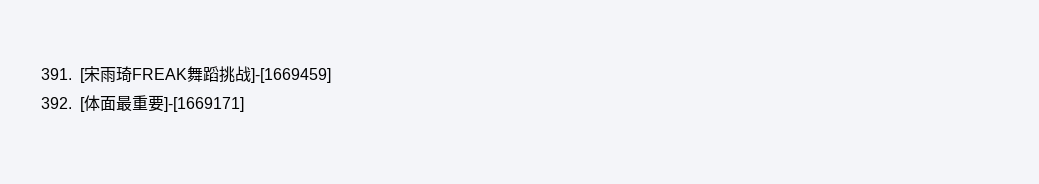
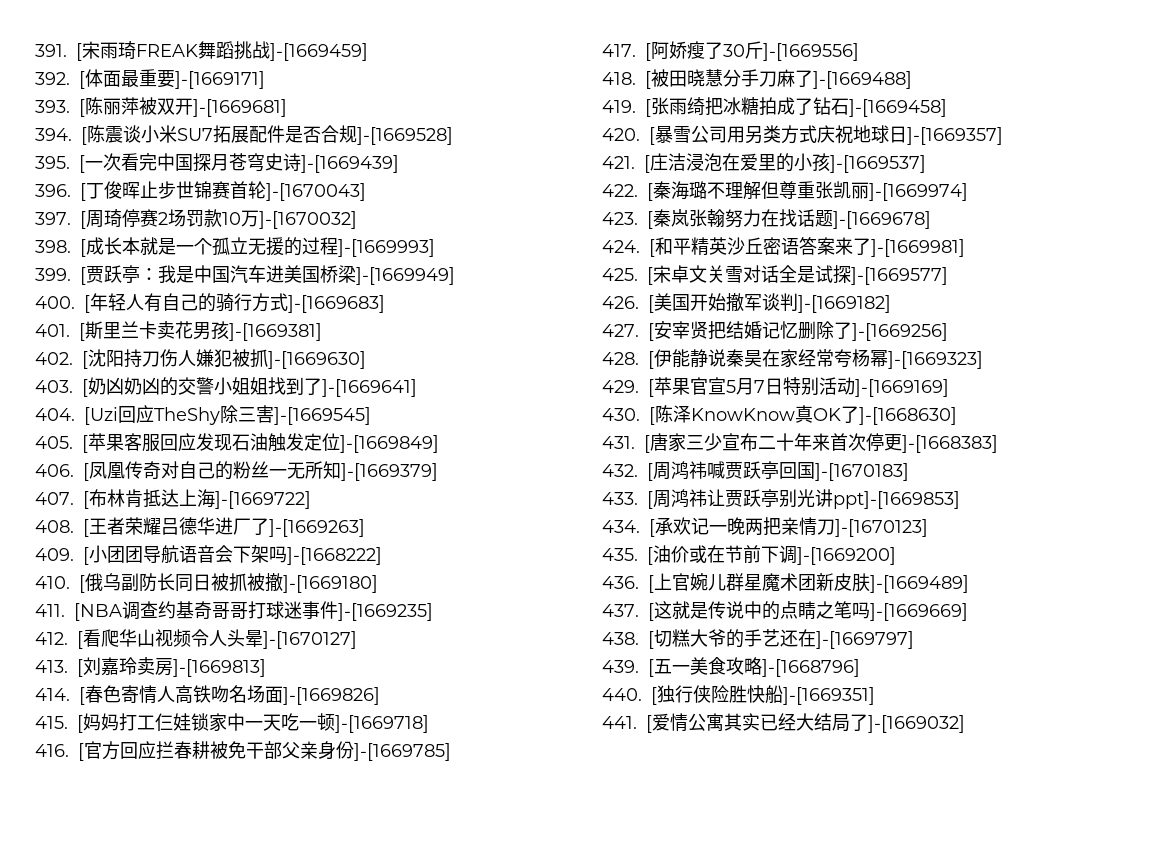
(244, 104) none -> [35,97,287,117] [35,125,453,145] [35,153,399,173] [35,181,366,201] [35,209,357,229] [35,237,435,257] [35,265,455,285] [35,293,385,313] [35,321,322,341] [35,349,366,369] [35,377,417,397] [35,405,371,425] [35,433,439,453] [35,461,438,481] [35,489,311,509] [35,517,365,537] [35,545,382,565] [35,573,378,593] [35,601,433,621] [35,629,357,649] [35,657,266,677] [35,685,380,705] [35,713,429,733] [35,741,451,761] [602,41,859,61] [602,69,912,89] [602,97,947,117] [602,125,1003,145] [602,153,926,173] [602,181,968,201] [602,209,931,229] [602,237,965,257] [602,265,948,285] [602,293,891,313] [602,321,948,341] [602,349,983,369] [602,377,949,397] [602,405,957,425] [602,433,998,453] [602,461,909,481] [602,489,960,509] [602,517,928,537] [602,545,896,565] [602,573,969,593] [602,601,968,621] [602,629,914,649] [602,657,860,677] [602,685,875,705] [602,713,965,733] // 393. [陈丽萍被双开]-[1669681] // 394. [陈震谈小米SU7拓展配件是否合规]-[1669528] // 395. [一次看完中国探月苍穹史诗]-[1669439] // 396. [丁俊晖止步世锦赛首轮]-[1670043] // 397. [周琦停赛2场罚款10万]-[1670032] // 398. [成长本就是一个孤立无援的过程]-[1669993] // 399. [贾跃亭：我是中国汽车进美国桥梁]-[1669949] // 400. [年轻人有自己的骑行方式]-[1669683] // 401. [斯里兰卡卖花男孩]-[1669381] // 402. [沈阳持刀伤人嫌犯被抓]-[1669630] // 403. [奶凶奶凶的交警小姐姐找到了]-[1669641] // 404. [Uzi回应TheShy除三害]-[1669545] // 405. [苹果客服回应发现石油触发定位]-[1669849] // 406. [凤凰传奇对自己的粉丝一无所知]-[1669379] // 407. [布林肯抵达上海]-[1669722] // 408. [王者荣耀吕德华进厂了]-[1669263] // 409. [小团团导航语音会下架吗]-[1668222] // 410. [俄乌副防长同日被抓被撤]-[1669180] // 411. [NBA调查约基奇哥哥打球迷事件]-[1669235] // 412. [看爬华山视频令人头晕]-[1670127] // 413. [刘嘉玲卖房]-[1669813] // 414. [春色寄情人高铁吻名场面]-[1669826] // 415. [妈妈打工仨娃锁家中一天吃一顿]-[1669718] // 416. [官方回应拦春耕被免干部父亲身份]-[1669785] // 417. [阿娇瘦了30斤]-[1669556] // 418. [被田晓慧分手刀麻了]-[1669488] // 419. [张雨绮把冰糖拍成了钻石]-[1669458] // 420. [暴雪公司用另类方式庆祝地球日]-[1669357] // 421. [庄洁浸泡在爱里的小孩]-[1669537] // 422. [秦海璐不理解但尊重张凯丽]-[1669974] // 423. [秦岚张翰努力在找话题]-[1669678] // 424. [和平精英沙丘密语答案来了]-[1669981] // 425. [宋卓文关雪对话全是试探]-[1669577] // 426. [美国开始撤军谈判]-[1669182] // 427. [安宰贤把结婚记忆删除了]-[1669256] // 428. [伊能静说秦昊在家经常夸杨幂]-[1669323] // 429. [苹果官宣5月7日特别活动]-[1669169] // 430. [陈泽KnowKnow真OK了]-[1668630] // 431. [唐家三少宣布二十年来首次停更]-[1668383] // 432. [周鸿祎喊贾跃亭回国]-[1670183] // 433. [周鸿祎让贾跃亭别光讲ppt]-[1669853] // 434. [承欢记一晚两把亲情刀]-[1670123] // 435. [油价或在节前下调]-[1669200] // 436. [上官婉儿群星魔术团新皮肤]-[1669489] // 437. [这就是传说中的点睛之笔吗]-[1669669] // 438. [切糕大爷的手艺还在]-[1669797] // 439. [五一美食攻略]-[1668796] // 440. [独行侠险胜快船]-[1669351] // 441. [爱情公寓其实已经大结局了]-[1669032]

